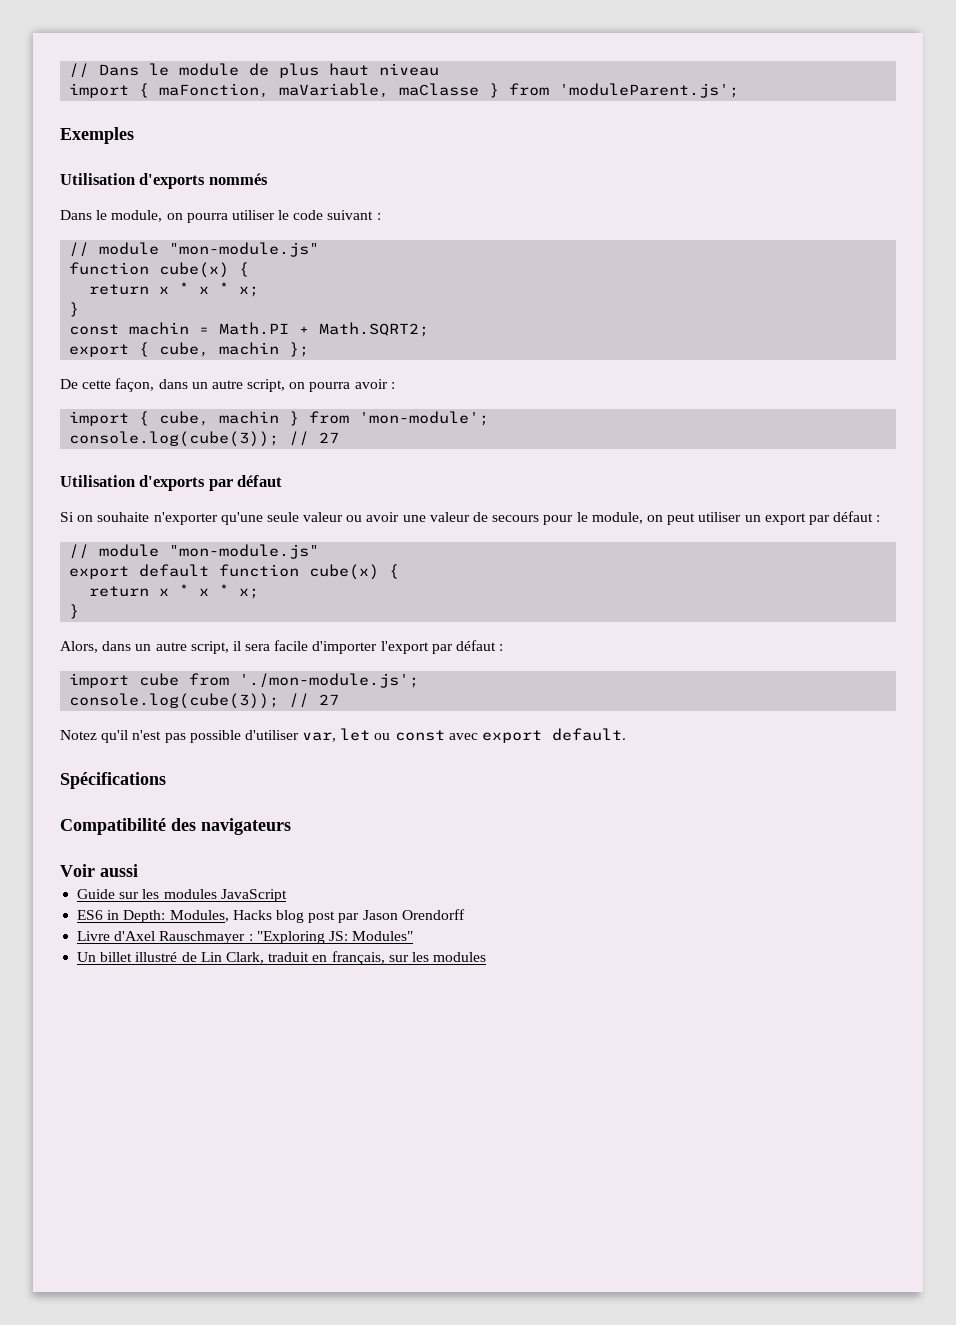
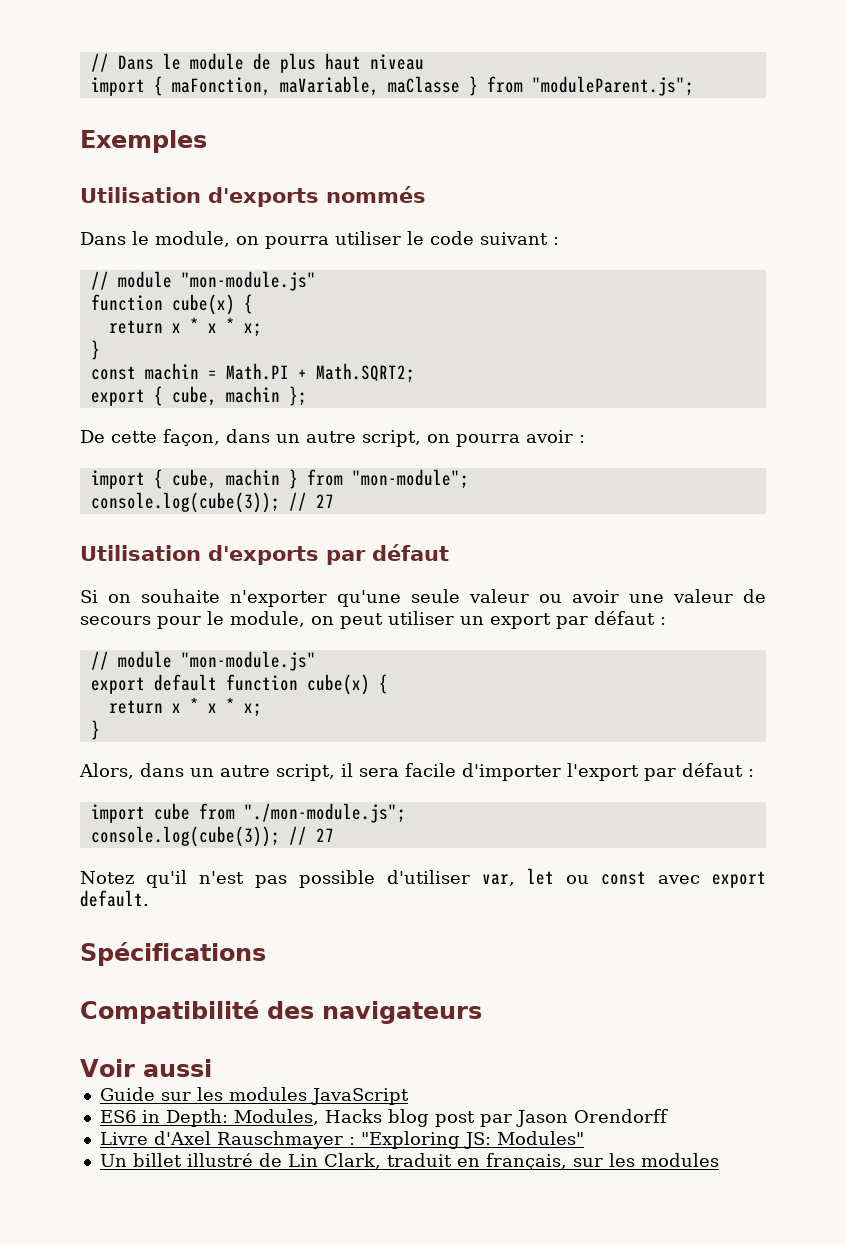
[559,83,740,98] 'moduleParent.js'; -> [531,76,694,96] "moduleParent.js";
[359,411,490,426] 'mon-module'; -> [351,469,469,489] "mon-module";
[239,673,420,688] './mon-module.js'; -> [243,803,406,823] "./mon-module.js";

